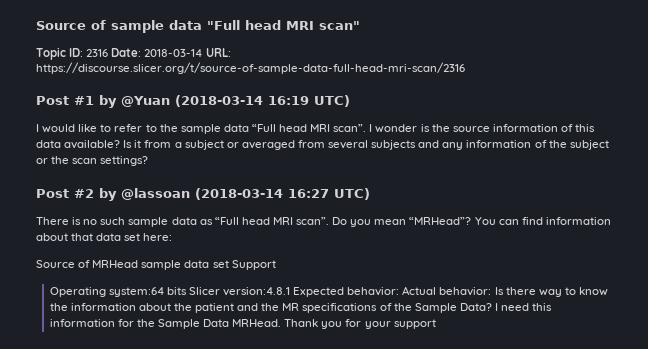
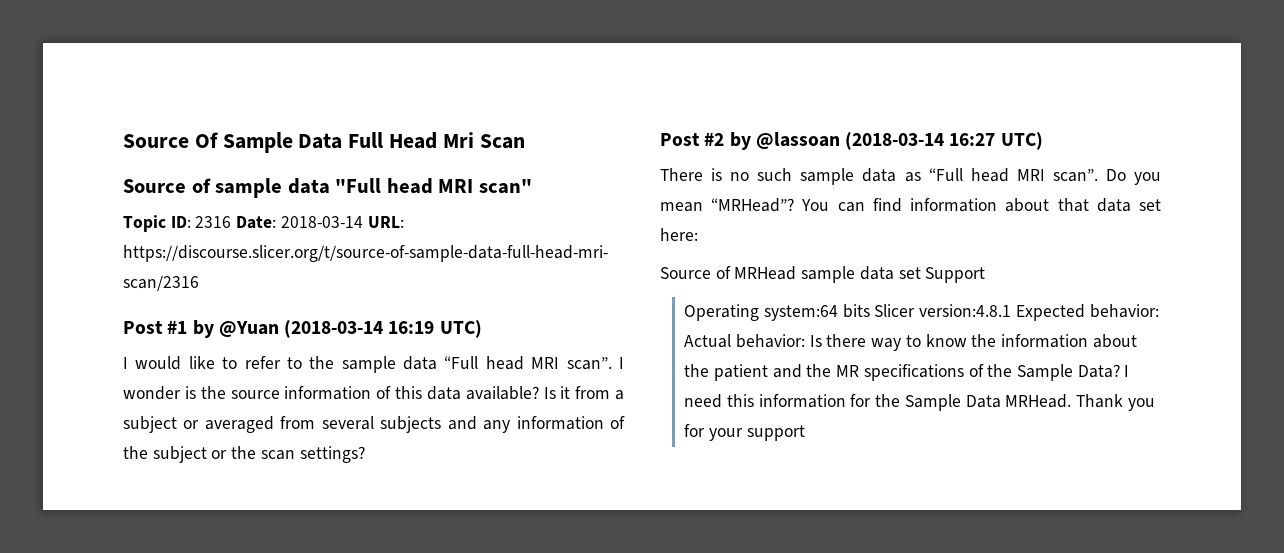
[36,21,86,30] Source -> [123,132,525,153] [123,179,186,193] Source Of Sample Data Full Head Mri Scan // Source

